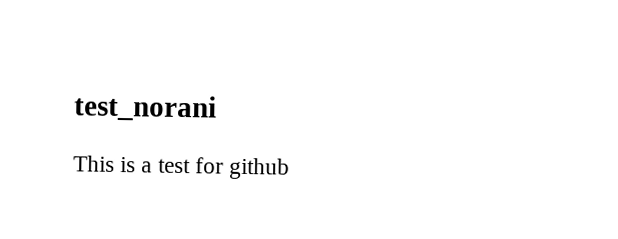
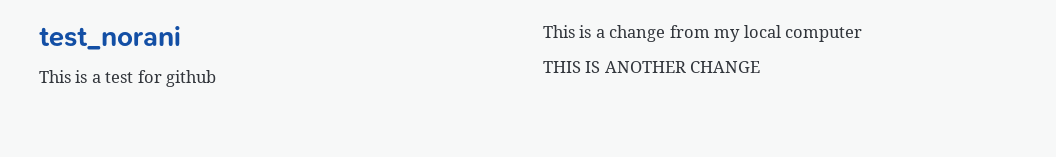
(291, 168) none -> [543,25,863,42] [543,61,761,73] // This is a change from my local computer // THIS IS ANOTHER CHANGE

